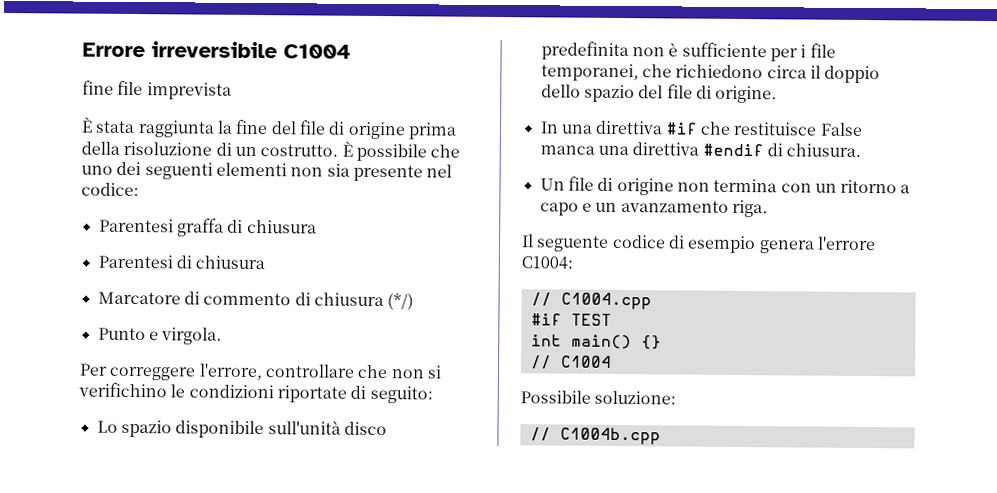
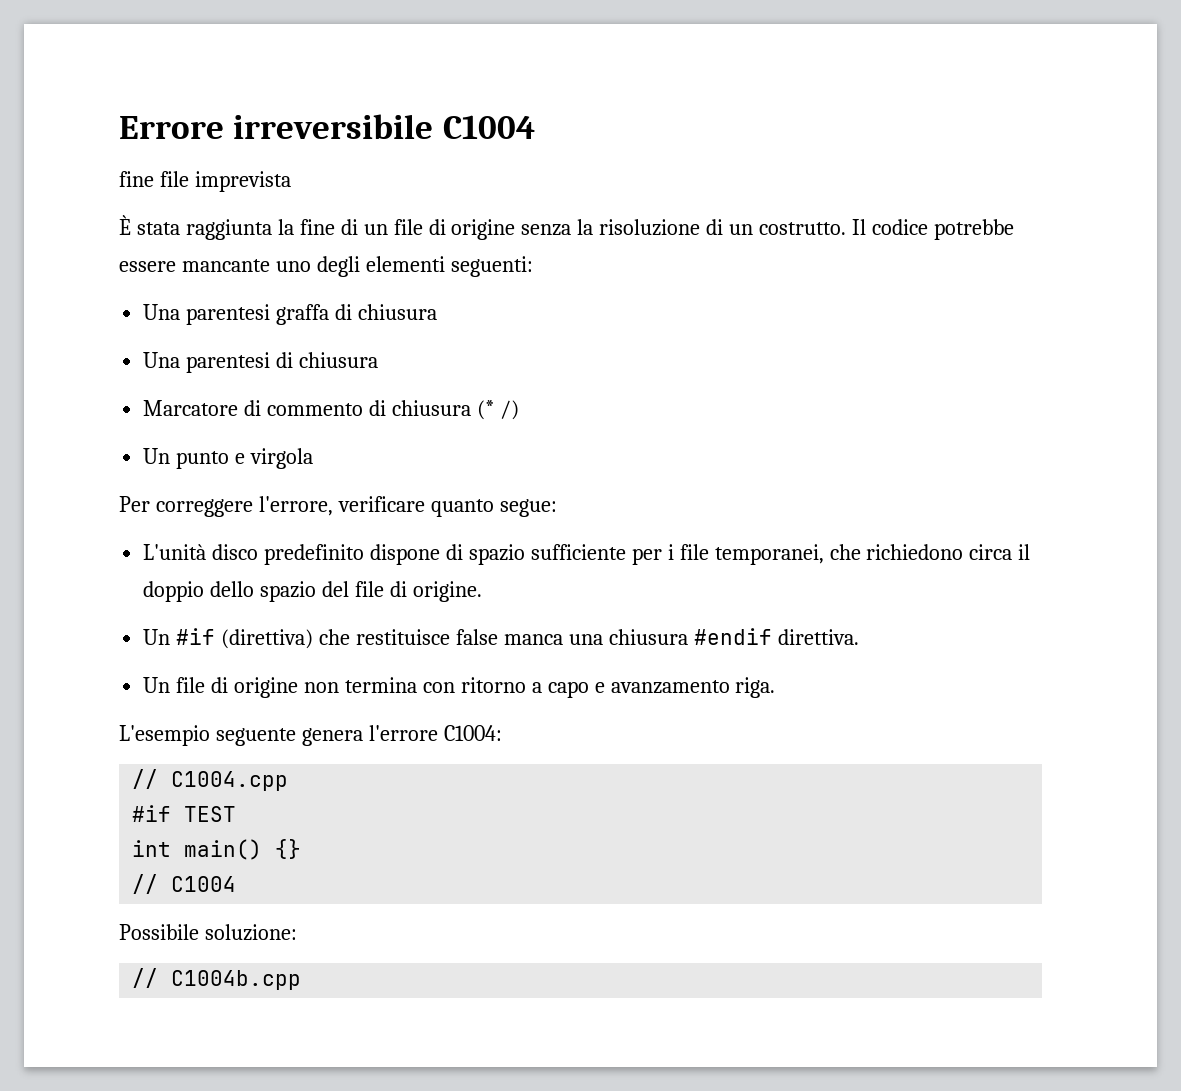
[270,120,457,140] [81,141,120,155] del file di origine prima della -> [340,219,594,240] di un file di origine senza la
[341,140,461,162] [81,161,453,182] [81,182,139,197] [98,218,174,233] È possibile che uno dei seguenti elementi non sia presente nel codice: // Parentesi -> [852,219,1014,240] [119,256,533,277] [143,304,271,325] Il codice potrebbe essere mancante uno degli elementi seguenti: // Una parentesi
[97,254,173,269] Parentesi -> [143,352,271,373] Una parentesi
[387,293,415,311] [97,327,223,345] [79,363,442,381] [78,382,433,404] [96,419,387,439] [540,41,679,61] (*/) // Punto e virgola. // Per correggere l'errore, controllare che non si verifichino le condizioni riportate di seguito: // Lo spazio disponibile sull'unità disco predefinita non è -> [476,400,519,420] [143,448,314,469] [119,496,557,517] [143,544,525,565] (* /) // Un punto e virgola // Per correggere l'errore, verificare quanto segue: // L'unità disco predefinito dispone di spazio
[539,120,698,135] In una direttiva #if -> [143,628,314,649] Un #if (direttiva)
[819,122,863,136] False -> [455,629,498,645] false
[632,142,862,157] direttiva #endif di chiusura. -> [608,628,859,645] chiusura #endif direttiva.
[814,183,837,193] un -> (455, 687) none
[595,202,618,212] un -> (605, 687) none
[521,234,757,254] Il seguente codice di esempio -> [119,725,296,746] L'esempio seguente

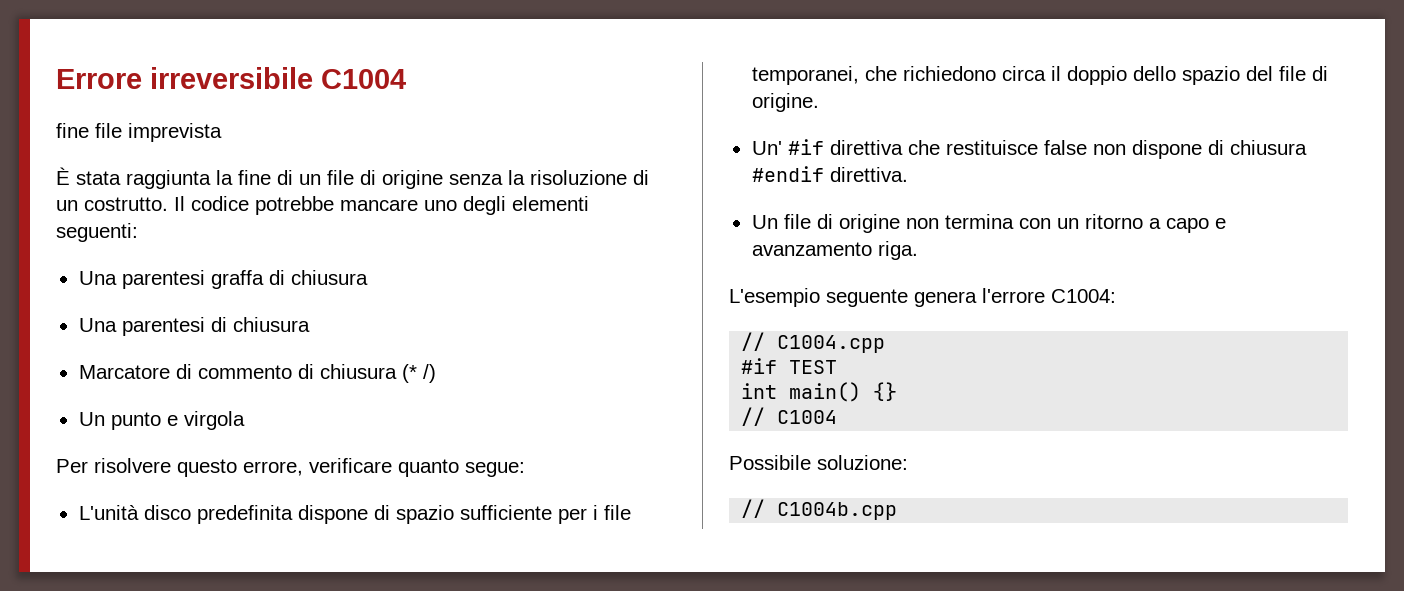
[119,259,270,272] essere mancante -> [340,199,418,211] mancare
[155,496,333,517] correggere l'errore, -> [94,458,303,477] risolvere questo errore,
[264,544,365,565] predefinito -> [196,505,293,524] predefinita
[143,628,603,649] Un #if (direttiva) che restituisce false manca una -> [751,139,1224,159] Un' #if direttiva che restituisce false non dispone di
(455, 687) none -> [1056,218,1079,229] un

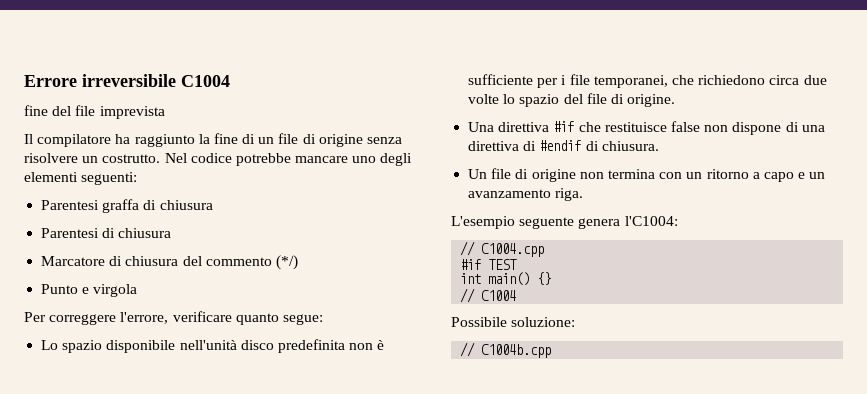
(89, 130) none -> [52,106,72,116] del
[56,167,211,189] È stata raggiunta -> [24,134,195,147] Il compilatore ha raggiunto
[508,170,649,185] la risoluzione di -> [24,153,78,163] risolvere
[174,196,185,211] Il -> [164,153,187,163] Nel
[78,270,205,289] Una parentesi -> [41,200,100,210] Parentesi
[78,317,205,336] Una parentesi -> [41,228,100,238] Parentesi
[197,364,436,383] [78,412,161,430] commento di chiusura (* /) // Un punto -> [125,255,298,270] [41,284,79,294] chiusura del commento (*/) // Punto
[94,458,303,477] risolvere questo errore, -> [49,312,169,325] correggere l'errore,
[78,505,454,524] L'unità disco predefinita dispone di spazio -> [41,339,385,353] Lo spazio disponibile nell'unità disco predefinita non è
[1050,66,1176,85] il doppio dello -> [803,75,827,85] [468,94,516,104] due volte lo
[751,139,903,155] Un' #if direttiva -> [468,121,575,132] Una direttiva #if
[1229,140,1307,155] [751,166,908,182] chiusura #endif direttiva. -> [801,125,825,132] [468,140,659,151] una direttiva di #endif di chiusura.
(1226, 223) none -> [809,172,826,179] un
[982,288,1116,303] l'errore C1004: -> [624,216,678,226] l'C1004:

